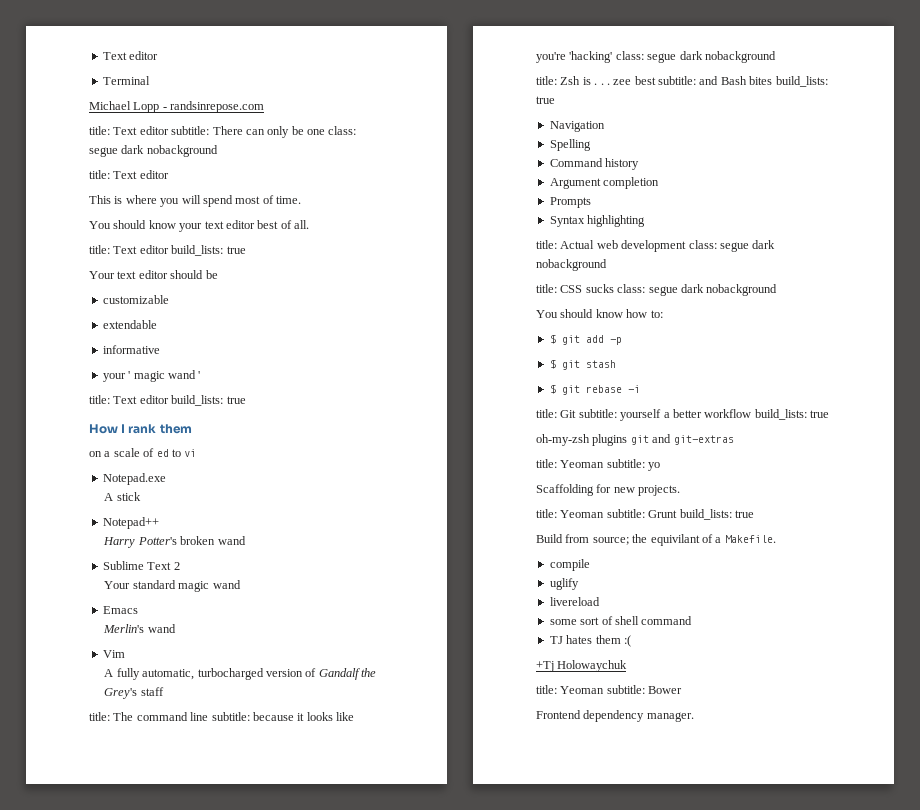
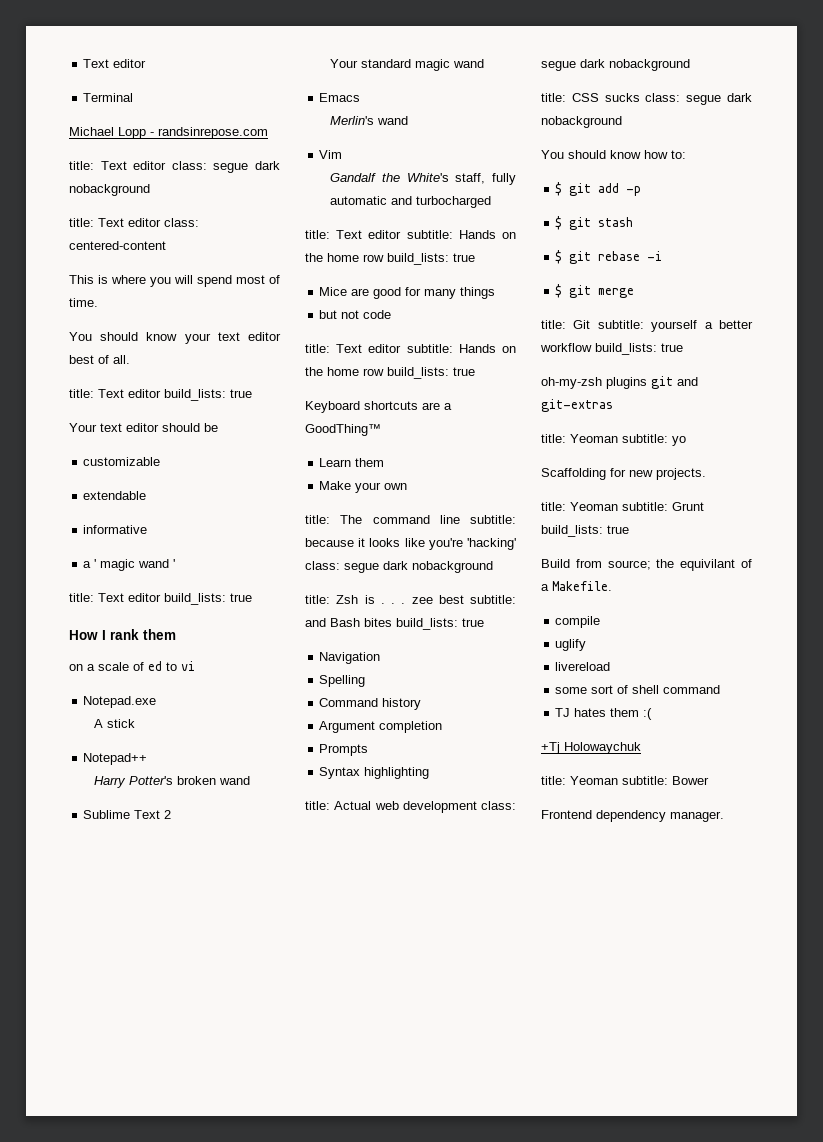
[171,126,325,138] subtitle: There can only be one -> (167, 165) none
(169, 174) none -> [164,218,199,227] [69,241,166,250] class: centered-content
[102,373,126,382] your -> [83,561,92,568] a
[104,668,377,680] [104,687,164,699] A fully automatic, turbocharged version of Gandalf the Grey's staff -> [330,173,516,185] [330,196,492,208] [305,230,516,239] [305,253,475,265] [319,287,496,299] [319,310,392,319] [305,344,516,353] [305,367,475,379] [305,401,452,413] [305,424,381,436] [319,458,385,467] [319,481,408,493] Gandalf the White's staff, fully automatic and turbocharged // title: Text editor subtitle: Hands on the home row build_lists: true // Mice are good for many things // but not code // title: Text editor subtitle: Hands on the home row build_lists: true // Keyboard shortcuts are a GoodThing™ // Learn them // Make your own
(640, 389) none -> [555,284,635,298] // $ git merge

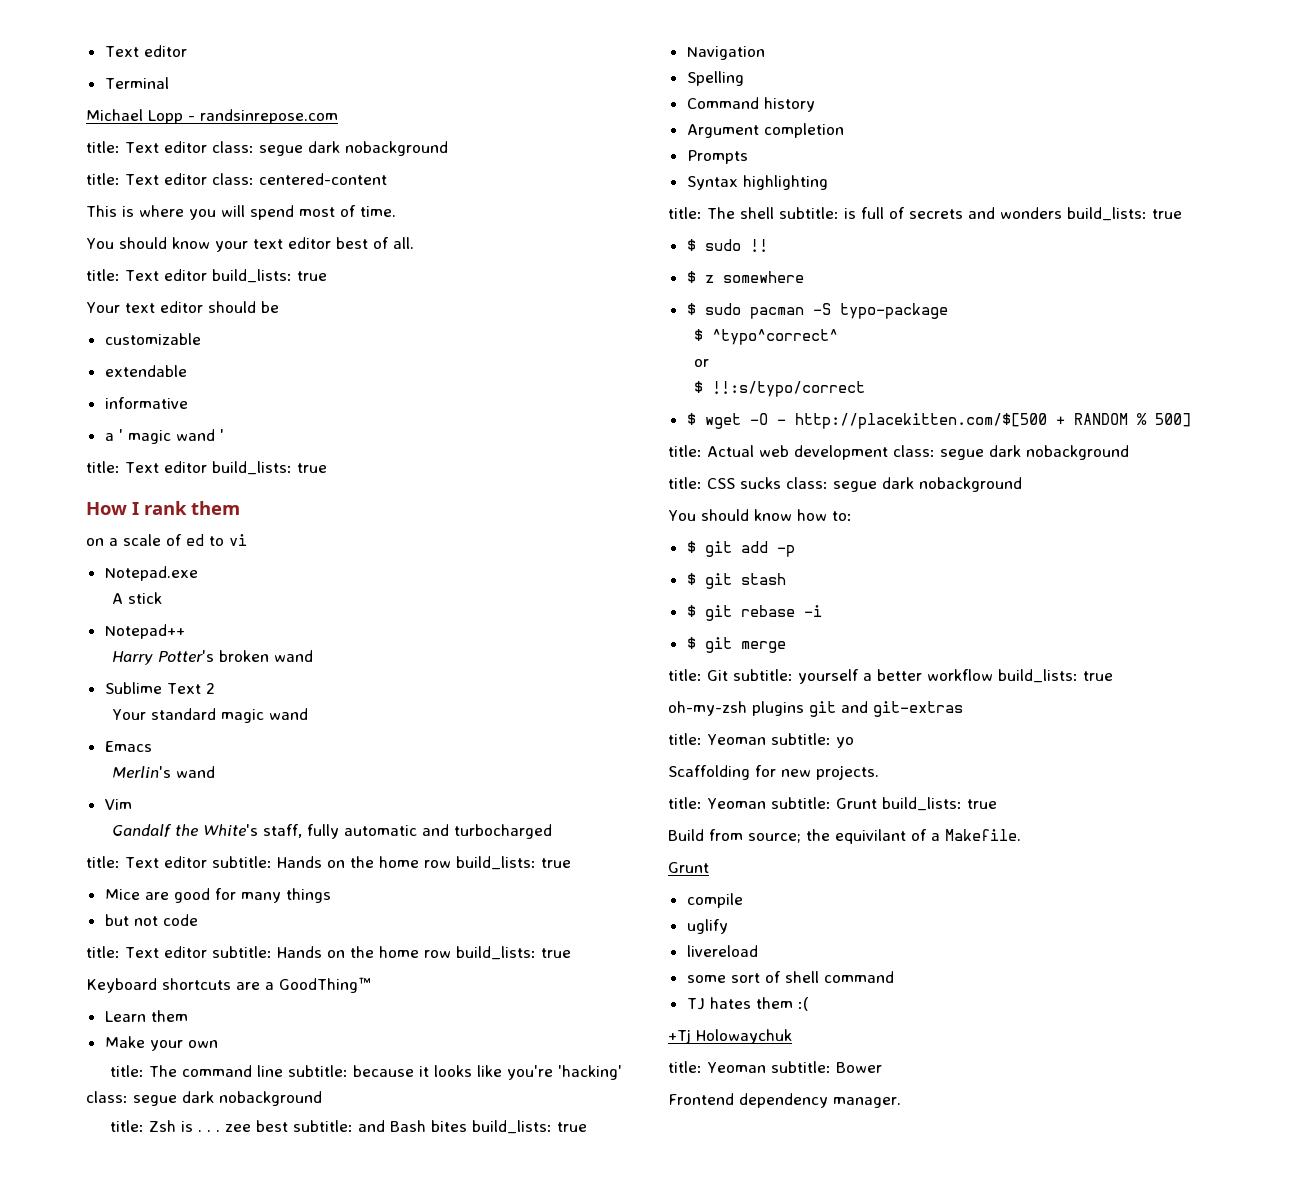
(430, 773) none -> [668,207,1182,221] [686,239,768,252] [686,271,804,283] [686,303,948,319] [694,329,839,345] [694,359,710,367] [694,381,866,397] [686,413,1191,429] // title: The shell subtitle: is full of secrets and wonders build_lists: true // $ sudo !! // $ z somewhere // $ sudo pacman -S typo-package // $ ^typo^correct^ // or // $ !!:s/typo/correct // $ wget -O - http://placekitten.com/$[500 + RANDOM % 500]
(612, 586) none -> [668,862,709,873] // Grunt

